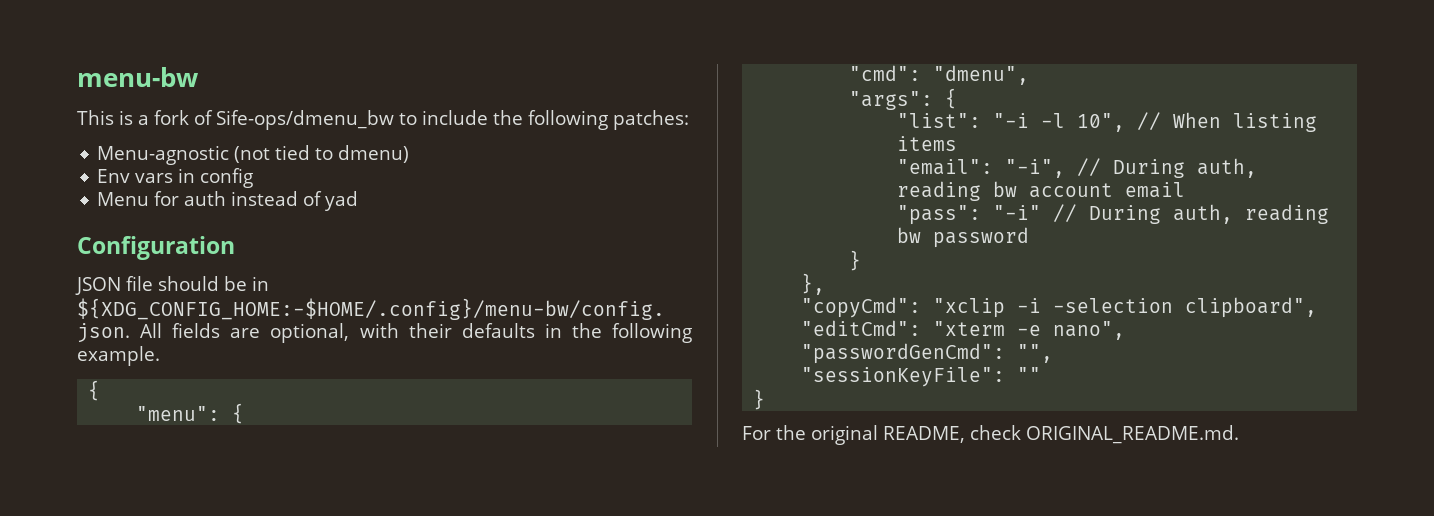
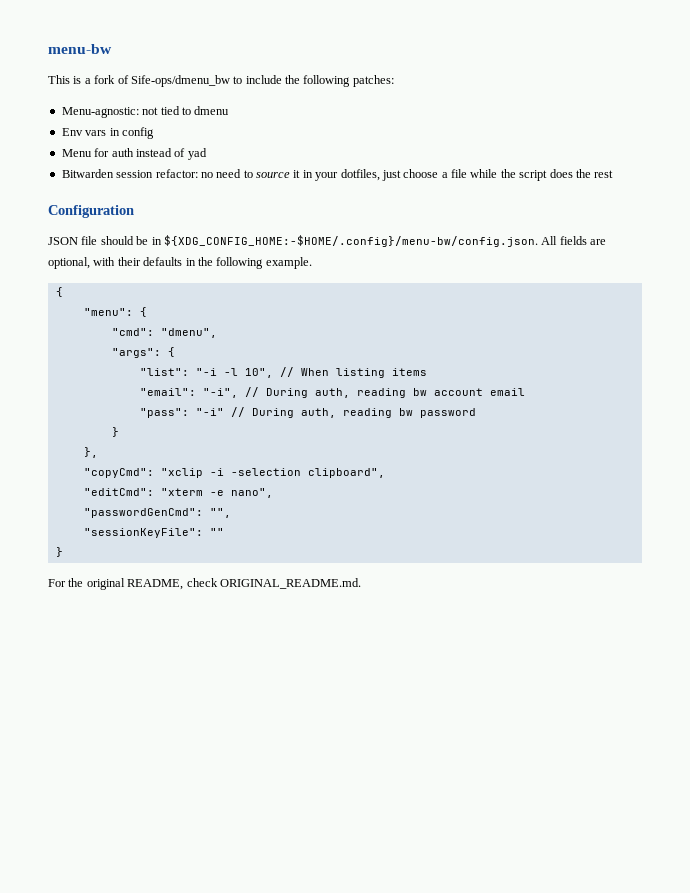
[97,145,271,165] Menu-agnostic (not -> [61,107,159,118] Menu-agnostic: not
[338,145,410,163] dmenu) -> [194,106,230,115] dmenu
(359, 201) none -> [61,169,614,181] // Bitwarden session refactor: no need to source it in your dotfiles, just choose a file while the script does the rest

